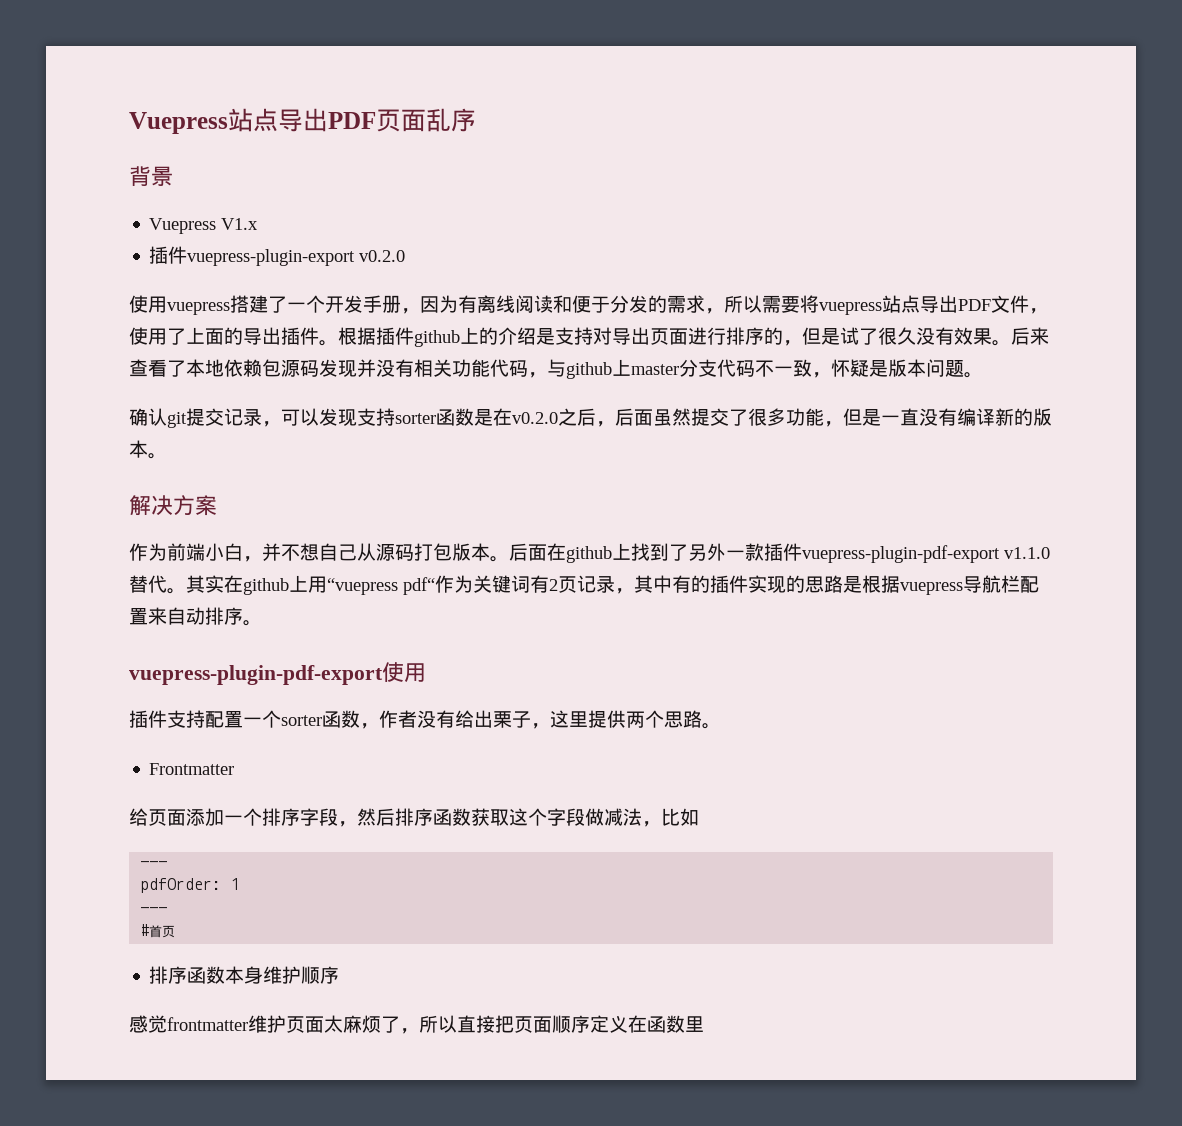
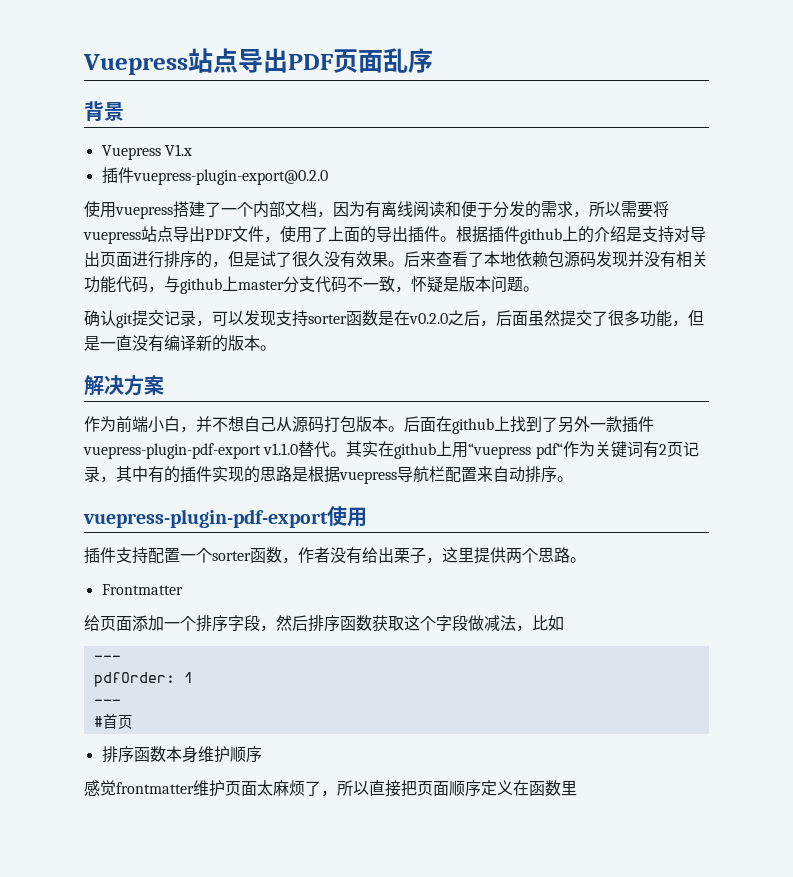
[187,249,406,266] vuepress-plugin-export v0.2.0 -> [132,169,328,185] vuepress-plugin-export@0.2.0
[325,295,401,313] 开发手册 -> [253,201,317,218] 内部文档

